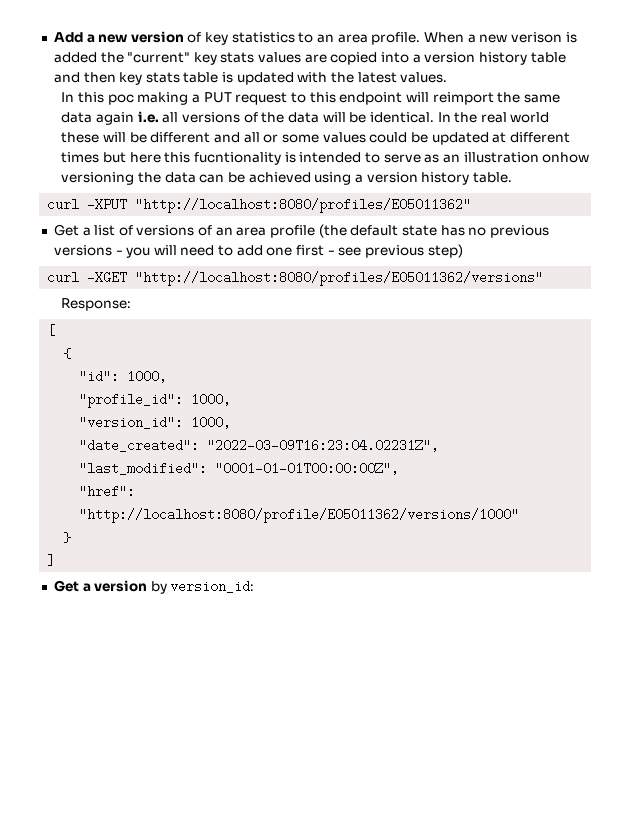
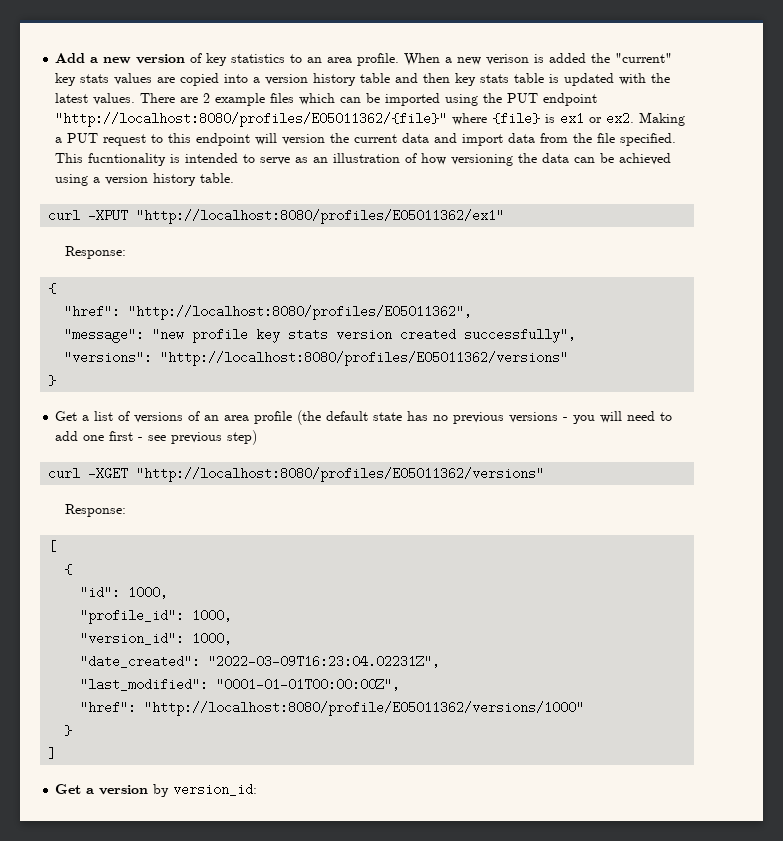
[61,92,189,105] // In this poc making -> [140,93,598,106] [55,112,686,127] There are 2 example files which can be imported using the PUT endpoint "http://localhost:8080/profiles/E05011362/{file}" where {file} is ex1 or ex2. Making
[432,92,560,105] [61,111,550,125] [61,132,570,145] [61,152,191,163] reimport the same data again i.e. all versions of the data will be identical. In the real world these will be different and all or some values could be updated at different times but here this -> [282,133,677,146] [55,153,84,163] version the current data and import data from the file specified. This
[542,152,590,163] onhow -> [405,153,447,165] of how
[135,198,472,213] "http://localhost:8080/profiles/E05011362" -> [136,209,505,224] [64,246,126,259] [48,283,57,294] [64,305,473,320] [64,328,577,343] [64,351,569,366] [48,375,57,386] "http://localhost:8080/profiles/E05011362/ex1" // Response: // { // "href": "http://localhost:8080/profiles/E05011362", // "message": "new profile key stats version created successfully", // "versions": "http://localhost:8080/profiles/E05011362/versions" // }

